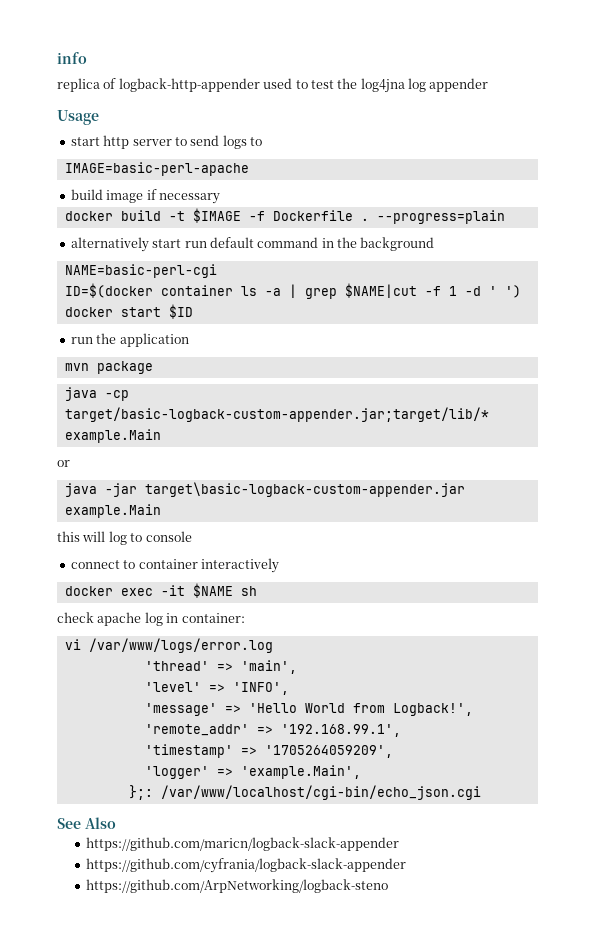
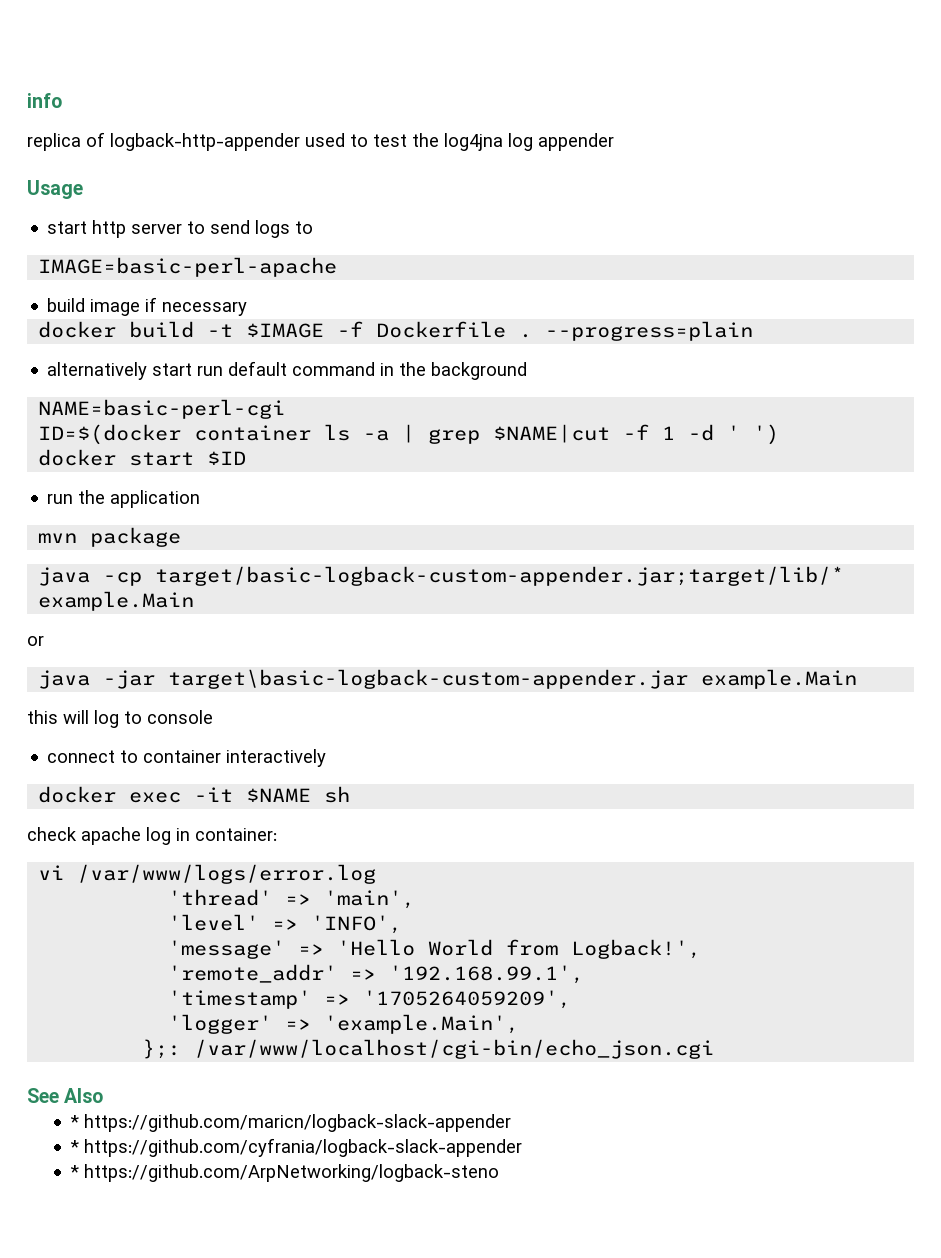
(116, 823) none -> [70,1115,80,1128] *
(399, 844) none -> [70,1140,80,1153] *
(406, 865) none -> [70,1165,80,1178] *

